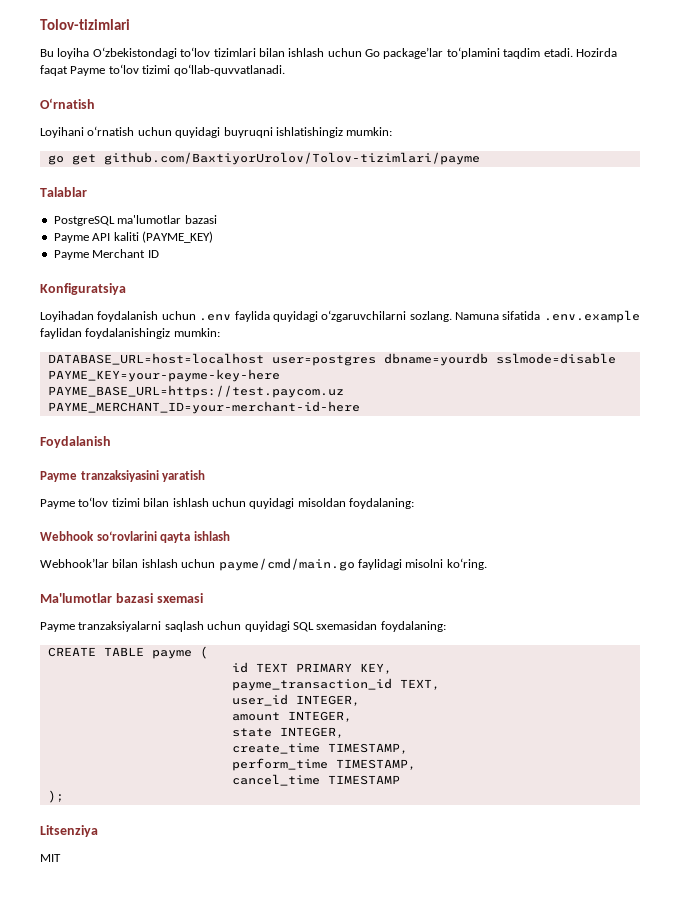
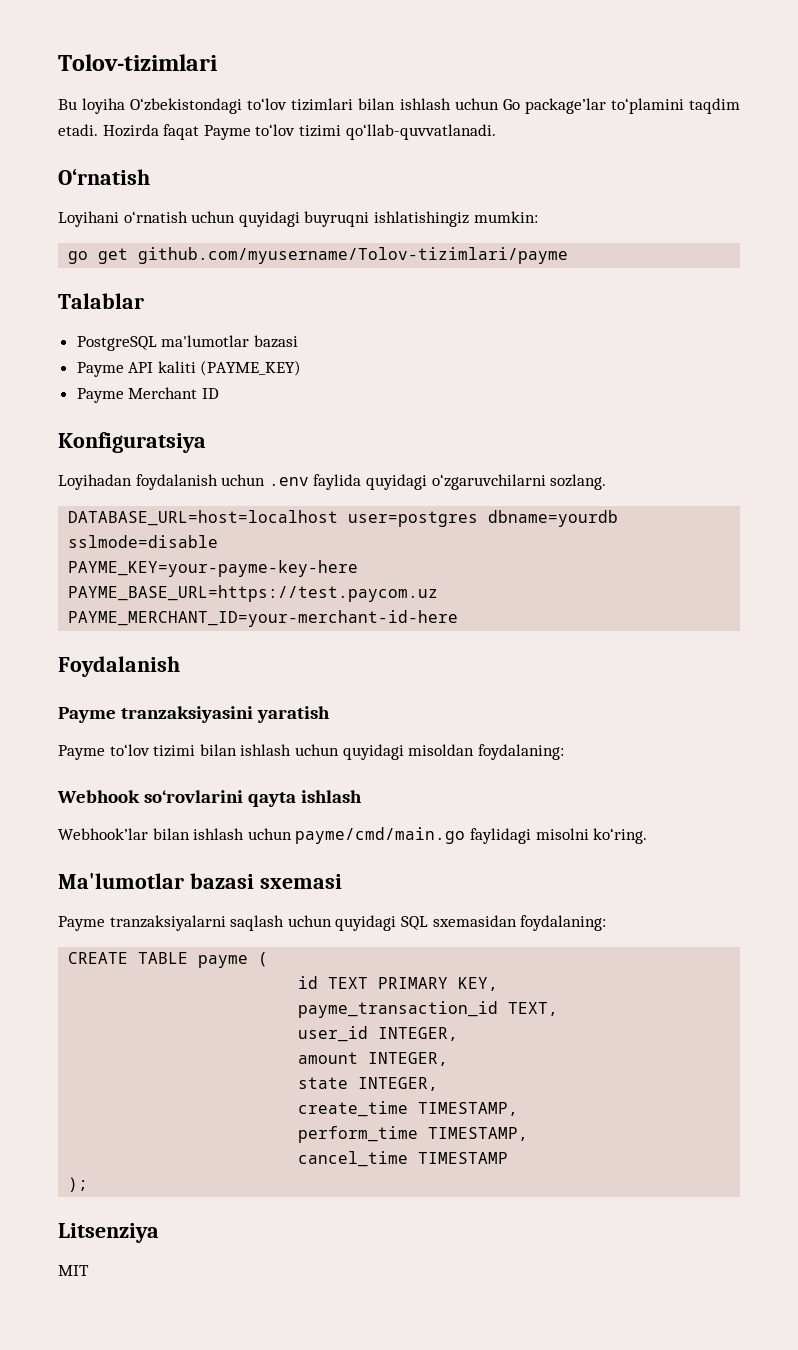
[103,152,480,165] github.com/BaxtiyorUrolov/Tolov-tizimlari/payme -> [138,247,569,264] github.com/myusername/Tolov-tizimlari/payme
[455,310,640,323] [40,328,220,339] Namuna sifatida .env.example faylidan foydalanishingiz mumkin: -> (607, 482) none

